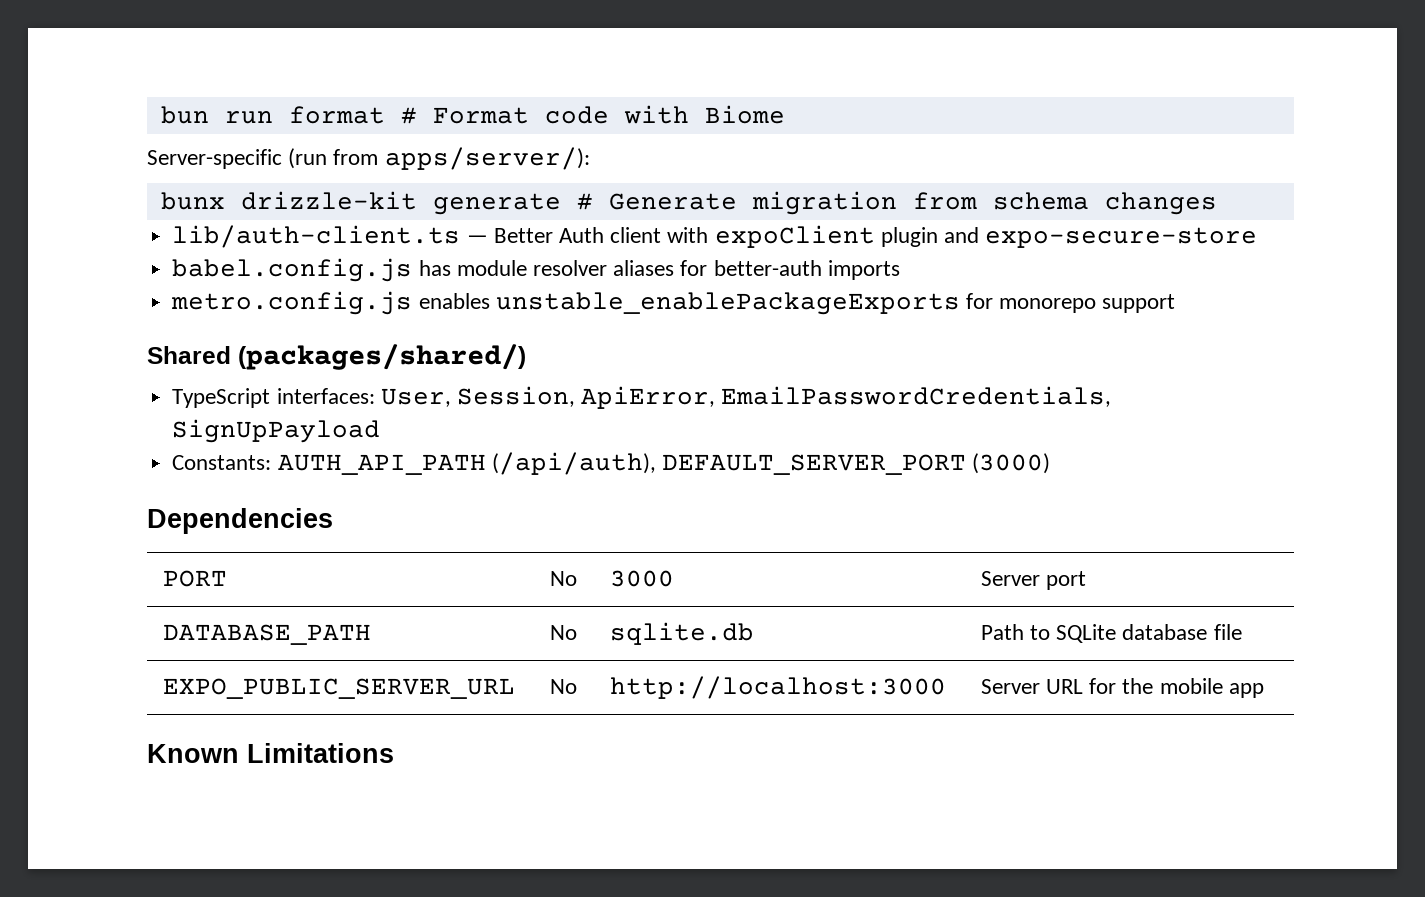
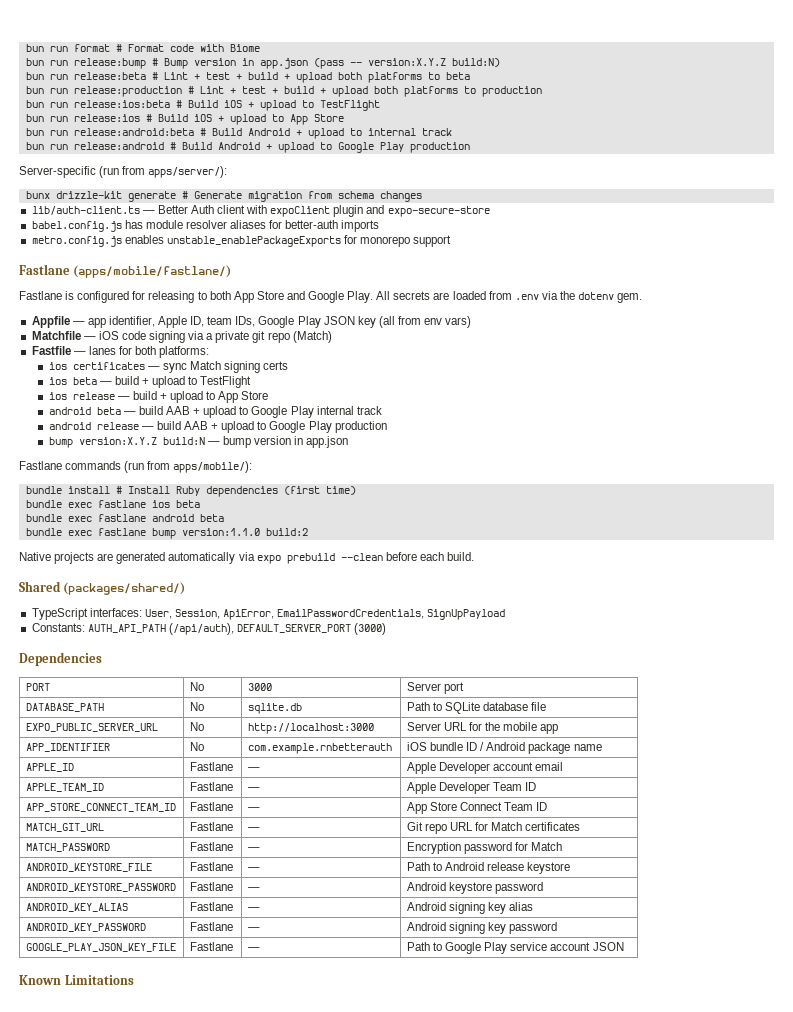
(785, 114) none -> [25,58,500,69] [25,72,470,83] [25,86,542,97] [25,100,380,111] [25,114,344,125] [25,128,452,139] [25,142,470,153] // bun run release:bump # Bump version in app.json (pass -- version:X.Y.Z build:N) // bun run release:beta # Lint + test + build + upload both platforms to beta // bun run release:production # Lint + test + build + upload both platforms to production // bun run release:ios:beta # Build iOS + upload to TestFlight // bun run release:ios # Build iOS + upload to App Store // bun run release:android:beta # Build Android + upload to internal track // bun run release:android # Build Android + upload to Google Play production
(1176, 303) none -> [19,264,232,278] [19,291,643,303] [31,316,472,328] [31,331,332,343] [31,346,210,358] [48,361,289,373] [48,376,252,388] [48,391,269,403] [48,406,382,418] [48,421,387,433] [48,436,349,448] [19,461,253,473] [25,486,356,497] [25,500,200,508] [25,514,224,522] [25,528,308,539] [19,552,474,564] // Fastlane (apps/mobile/fastlane/) // Fastlane is configured for releasing to both App Store and Google Play. All secrets are loaded from .env via the dotenv gem. // Appfile — app identifier, Apple ID, team IDs, Google Play JSON key (all from env vars) // Matchfile — iOS code signing via a private git repo (Match) // Fastfile — lanes for both platforms: // ios certificates — sync Match signing certs // ios beta — build + upload to TestFlight // ios release — build + upload to App Store // android beta — build AAB + upload to Google Play internal track // android release — build AAB + upload to Google Play production // bump version:X.Y.Z build:N — bump version in app.json // Fastlane commands (run from apps/mobile/): // bundle install # Install Ruby dependencies (first time) // bundle exec fastlane ios beta // bundle exec fastlane android beta // bundle exec fastlane bump version:1.1.0 build:2 // Native projects are generated automatically via expo prebuild --clean before each build.
(1264, 690) none -> [25,743,110,752] [189,742,204,751] [247,743,392,754] [406,742,602,754] [25,763,74,772] [189,762,233,771] [247,767,260,771] [406,762,564,774] [25,783,104,792] [189,782,233,791] [247,787,260,791] [406,782,537,794] [25,803,176,812] [189,802,233,811] [247,807,260,811] [406,802,548,814] [25,823,104,832] [189,822,233,831] [247,827,260,831] [406,822,581,834] [25,843,110,852] [189,842,233,851] [247,847,260,851] [406,842,563,854] [25,863,152,872] [189,862,233,871] [247,867,260,871] [406,862,571,874] [25,883,176,892] [189,882,233,891] [247,887,260,891] [406,882,544,894] [25,903,128,912] [189,902,233,911] [247,907,260,911] [406,902,534,914] [25,923,146,932] [189,922,233,931] [247,927,260,931] [406,922,558,934] [25,943,176,952] [189,942,233,951] [247,947,260,951] [406,942,624,954] // APP_IDENTIFIER | No | com.example.rnbetterauth | iOS bundle ID / Android package name // APPLE_ID | Fastlane | — | Apple Developer account email // APPLE_TEAM_ID | Fastlane | — | Apple Developer Team ID // APP_STORE_CONNECT_TEAM_ID | Fastlane | — | App Store Connect Team ID // MATCH_GIT_URL | Fastlane | — | Git repo URL for Match certificates // MATCH_PASSWORD | Fastlane | — | Encryption password for Match // ANDROID_KEYSTORE_FILE | Fastlane | — | Path to Android release keystore // ANDROID_KEYSTORE_PASSWORD | Fastlane | — | Android keystore password // ANDROID_KEY_ALIAS | Fastlane | — | Android signing key alias // ANDROID_KEY_PASSWORD | Fastlane | — | Android signing key password // GOOGLE_PLAY_JSON_KEY_FILE | Fastlane | — | Path to Google Play service account JSON

